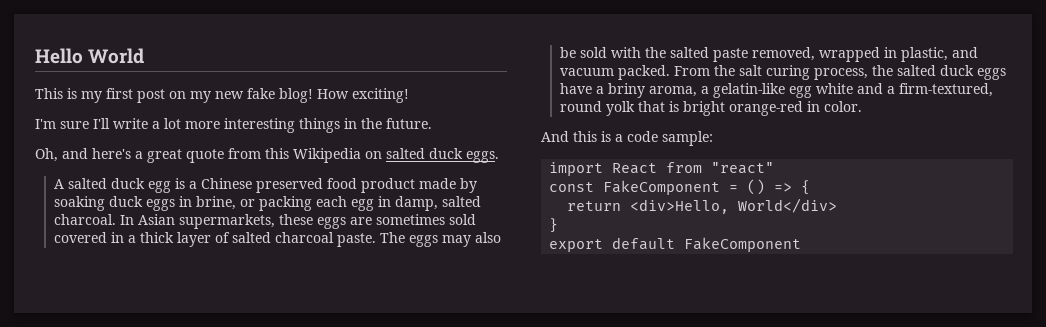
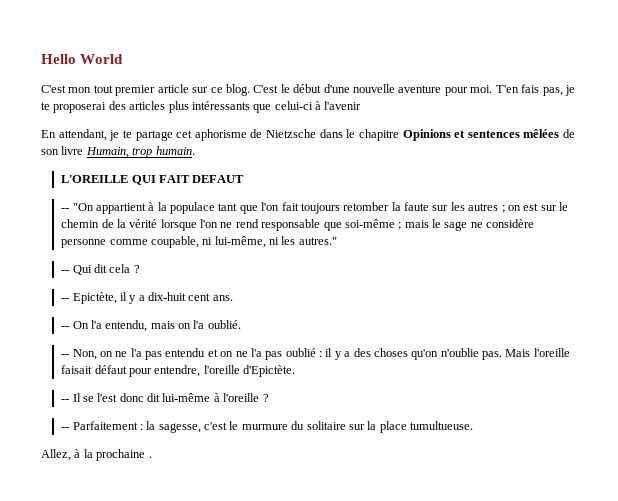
[35,88,409,103] [35,118,432,133] [35,148,499,163] [54,178,478,193] [54,196,482,211] [54,214,477,229] [54,232,502,247] [560,47,979,62] [560,65,1007,80] [560,83,994,98] [560,101,863,116] [541,131,713,146] [549,162,775,176] [549,179,811,195] [567,198,838,214] [549,218,559,233] [549,237,802,252] This is my first post on my new fake blog! How exciting! // I'm sure I'll write a lot more interesting things in the future. // Oh, and here's a great quote from this Wikipedia on salted duck eggs. // A salted duck egg is a Chinese preserved food product made by soaking duck eggs in brine, or packing each egg in damp, salted charcoal. In Asian supermarkets, these eggs are sometimes sold covered in a thick layer of salted charcoal paste. The eggs may also be sold with the salted paste removed, wrapped in plastic, and vacuum packed. From the salt curing process, the salted duck eggs have a briny aroma, a gelatin-like egg white and a firm-textured, round yolk that is bright orange-red in color. // And this is a code sample: // import React from "react" // const FakeComponent = () => { // return <div>Hello, World</div> // } // export default FakeComponent -> [41,84,576,96] [41,101,362,113] [41,129,575,141] [41,146,195,158] [61,175,245,185] [61,202,569,214] [61,219,535,231] [61,236,337,248] [61,264,140,275] [61,292,233,304] [61,320,241,332] [61,348,570,360] [61,365,296,377] [61,393,269,402] [61,421,474,433] [41,449,152,461] C'est mon tout premier article sur ce blog. C'est le début d'une nouvelle aventure pour moi. T'en fais pas, je te proposerai des articles plus intéressants que celui-ci à l'avenir // En attendant, je te partage cet aphorisme de Nietzsche dans le chapitre Opinions et sentences mêlées de son livre Humain, trop humain. // L'OREILLE QUI FAIT DEFAUT // -- "On appartient à la populace tant que l'on fait toujours retomber la faute sur les autres ; on est sur le chemin de la vérité lorsque l'on ne rend responsable que soi-même ; mais le sage ne considère personne comme coupable, ni lui-même, ni les autres." // -- Qui dit cela ? // -- Epictète, il y a dix-huit cent ans. // -- On l'a entendu, mais on l'a oublié. // -- Non, on ne l'a pas entendu et on ne l'a pas oublié : il y a des choses qu'on n'oublie pas. Mais l'oreille faisait défaut pour entendre, l'oreille d'Epictète. // -- Il se l'est donc dit lui-même à l'oreille ? // -- Parfaitement : la sagesse, c'est le murmure du solitaire sur la place tumultueuse. // Allez, à la prochaine .

